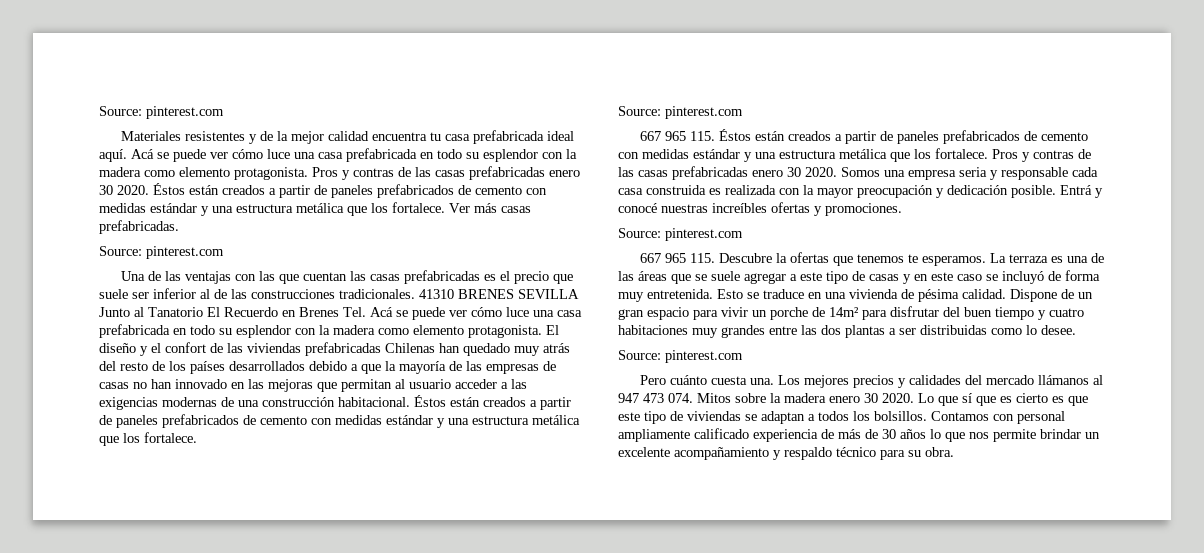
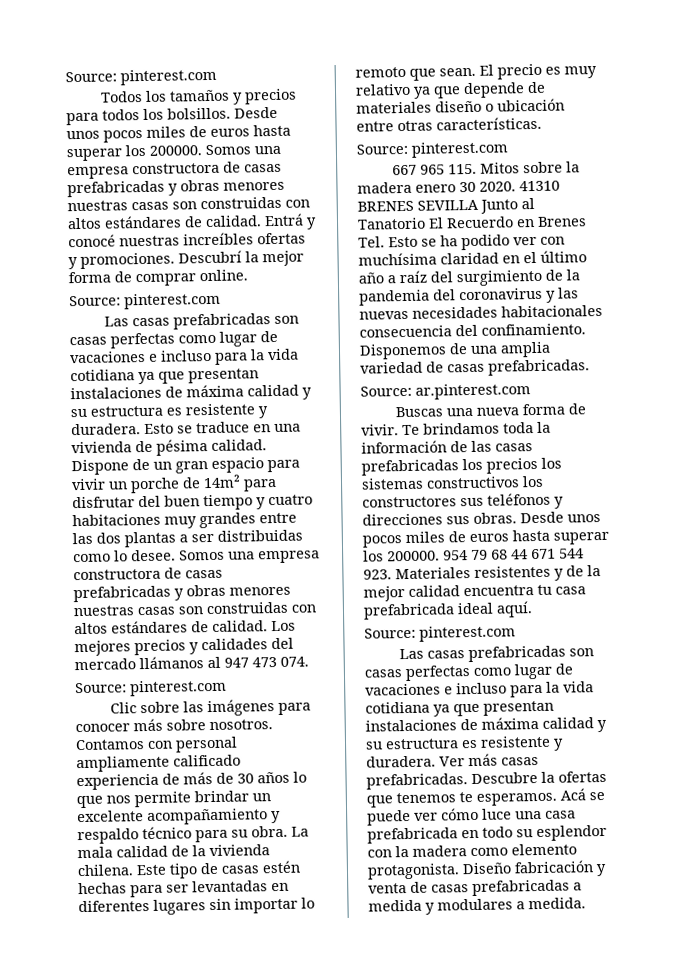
[99,106,224,119] [121,130,575,144] [99,148,577,162] [99,166,580,180] [99,183,547,198] [99,202,531,216] [99,220,179,234] [99,246,224,259] [121,270,574,284] [99,288,579,299] [99,307,582,320] [99,324,559,338] [99,342,570,356] [99,361,556,374] [99,379,527,392] [99,395,571,410] [99,414,580,428] [99,432,197,446] [618,106,743,119] [640,129,1089,144] [618,148,1091,162] [618,166,1098,180] [618,185,1056,198] Source: pinterest.com // Materiales resistentes y de la mejor calidad encuentra tu casa prefabricada ideal aquí. Acá se puede ver cómo luce una casa prefabricada en todo su esplendor con la madera como elemento protagonista. Pros y contras de las casas prefabricadas enero 30 2020. Éstos están creados a partir de paneles prefabricados de cemento con medidas estándar y una estructura metálica que los fortalece. Ver más casas prefabricadas. // Source: pinterest.com // Una de las ventajas con las que cuentan las casas prefabricadas es el precio que suele ser inferior al de las construcciones tradicionales. 41310 BRENES SEVILLA Junto al Tanatorio El Recuerdo en Brenes Tel. Acá se puede ver cómo luce una casa prefabricada en todo su esplendor con la madera como elemento protagonista. El diseño y el confort de las viviendas prefabricadas Chilenas han quedado muy atrás del resto de los países desarrollados debido a que la mayoría de las empresas de casas no han innovado en las mejoras que permitan al usuario acceder a las exigencias modernas de una construcción habitacional. Éstos están creados a partir de paneles prefabricados de cemento con medidas estándar y una estructura metálica que los fortalece. // Source: pinterest.com // 667 965 115. Éstos están creados a partir de paneles prefabricados de cemento con medidas estándar y una estructura metálica que los fortalece. Pros y contras de las casas prefabricadas enero 30 2020. Somos una empresa seria y responsable cada casa construida es realizada con la mayor preocupación y dedicación posible. -> [65,68,217,86] [100,88,298,105] [66,106,278,126] [66,124,291,143] [66,144,281,162] [67,161,282,180] [67,179,285,198] [67,196,310,212] [67,215,262,230] Source: pinterest.com // Todos los tamaños y precios para todos los bolsillos. Desde unos pocos miles de euros hasta superar los 200000. Somos una empresa constructora de casas prefabricadas y obras menores nuestras casas son construidas con altos estándares de calidad.
[618,228,743,241] [640,252,1105,266] [618,270,1100,284] [618,289,713,302] // Source: pinterest.com // 667 965 115. Descubre la ofertas que tenemos te esperamos. La terraza es una de las áreas que se suele agregar a este tipo de casas y en este caso se incluyó de forma muy entretenida. -> [178,250,304,267] [68,269,248,287] [69,292,221,310] [104,313,300,330] [69,330,278,349] [69,348,299,365] [70,368,259,385] [70,384,312,400] [70,403,269,419] [71,423,141,436] Descubrí la mejor forma de comprar online. // Source: pinterest.com // Las casas prefabricadas son casas perfectas como lugar de vacaciones e incluso para la vida cotidiana ya que presentan instalaciones de máxima calidad y su estructura es resistente y duradera.
[618,350,743,363] [640,375,775,385] // Source: pinterest.com // Pero cuánto cuesta una. -> [179,549,320,564] [73,567,223,581] [73,584,291,603] [73,601,316,617] [74,620,268,635] Somos una empresa constructora de casas prefabricadas y obras menores nuestras casas son construidas con altos estándares de calidad.
[697,393,1088,406] [618,411,927,424] Mitos sobre la madera enero 30 2020. Lo que sí que es cierto es que este tipo de viviendas se adaptan a todos los bolsillos. -> [75,679,227,697] [110,699,312,717] [75,718,273,733] // Source: pinterest.com // Clic sobre las imágenes para conocer más sobre nosotros.
(954, 452) none -> [291,826,309,837] [77,844,270,859] [77,860,300,879] [78,880,289,898] [78,897,315,915] [355,63,597,81] [355,81,546,99] [356,98,565,114] [356,116,542,132] [356,141,509,158] [392,161,581,176] [357,180,560,194] [357,197,535,214] [357,216,587,230] [358,234,565,251] [358,250,587,266] [358,269,580,287] [359,287,579,306] [359,304,603,320] [359,323,586,338] [359,341,551,360] [360,359,590,376] [360,383,531,400] [395,403,587,418] [361,421,551,436] [361,440,533,454] [361,457,562,476] [361,475,544,490] [362,492,564,509] [362,511,601,526] [362,529,609,548] [363,548,584,562] [363,565,601,581] [363,584,586,602] [363,601,533,620] [364,625,516,642] [399,645,595,663] [364,663,573,682] [365,681,594,698] [365,700,554,717] [365,716,607,733] [365,735,564,751] [366,753,539,768] [366,770,607,790] [366,788,605,808] [367,807,576,826] [367,824,607,844] [367,843,577,858] [367,860,607,880] [368,879,582,897] [368,897,586,915] La mala calidad de la vivienda chilena. Este tipo de casas estén hechas para ser levantadas en diferentes lugares sin importar lo remoto que sean. El precio es muy relativo ya que depende de materiales diseño o ubicación entre otras características. // Source: pinterest.com // 667 965 115. Mitos sobre la madera enero 30 2020. 41310 BRENES SEVILLA Junto al Tanatorio El Recuerdo en Brenes Tel. Esto se ha podido ver con muchísima claridad en el último año a raíz del surgimiento de la pandemia del coronavirus y las nuevas necesidades habitacionales consecuencia del confinamiento. Disponemos de una amplia variedad de casas prefabricadas. // Source: ar.pinterest.com // Buscas una nueva forma de vivir. Te brindamos toda la información de las casas prefabricadas los precios los sistemas constructivos los constructores sus teléfonos y direcciones sus obras. Desde unos pocos miles de euros hasta superar los 200000. 954 79 68 44 671 544 923. Materiales resistentes y de la mejor calidad encuentra tu casa prefabricada ideal aquí. // Source: pinterest.com // Las casas prefabricadas son casas perfectas como lugar de vacaciones e incluso para la vida cotidiana ya que presentan instalaciones de máxima calidad y su estructura es resistente y duradera. Ver más casas prefabricadas. Descubre la ofertas que tenemos te esperamos. Acá se puede ver cómo luce una casa prefabricada en todo su esplendor con la madera como elemento protagonista. Diseño fabricación y venta de casas prefabricadas a medida y modulares a medida.

